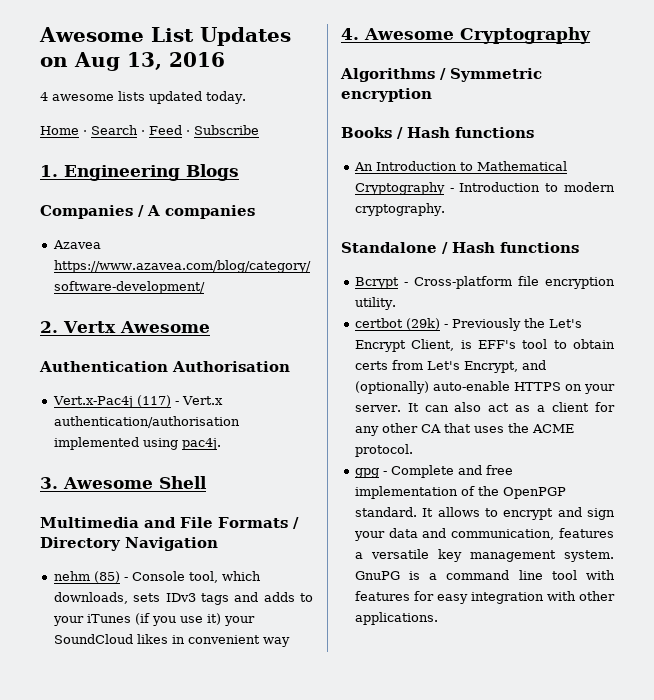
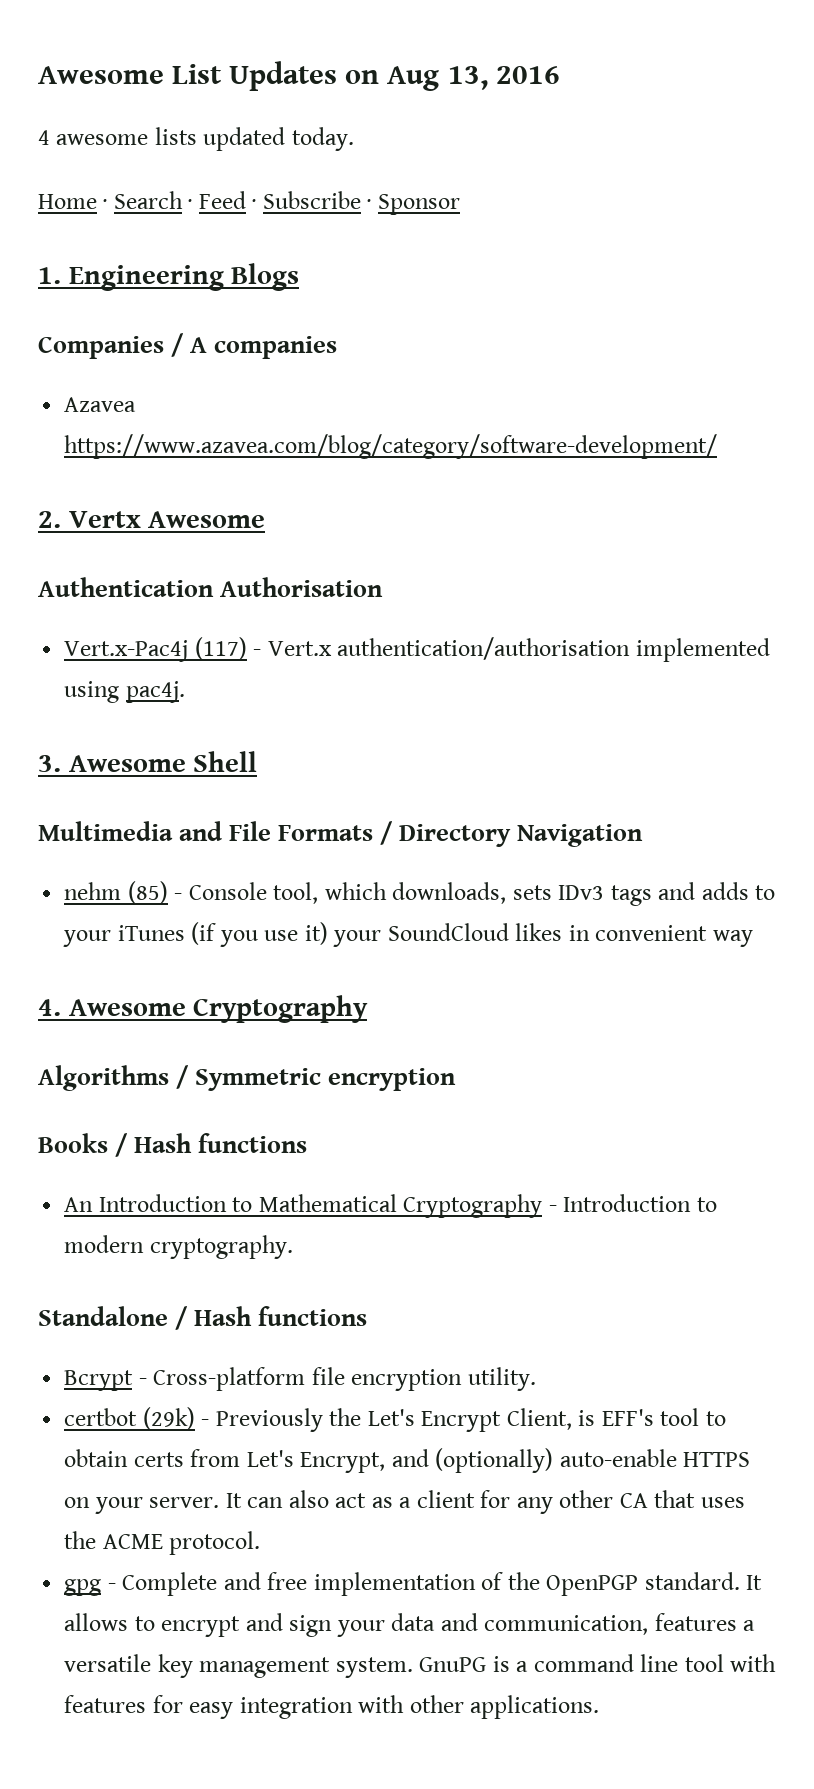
(259, 130) none -> [367,194,460,215] · Sponsor

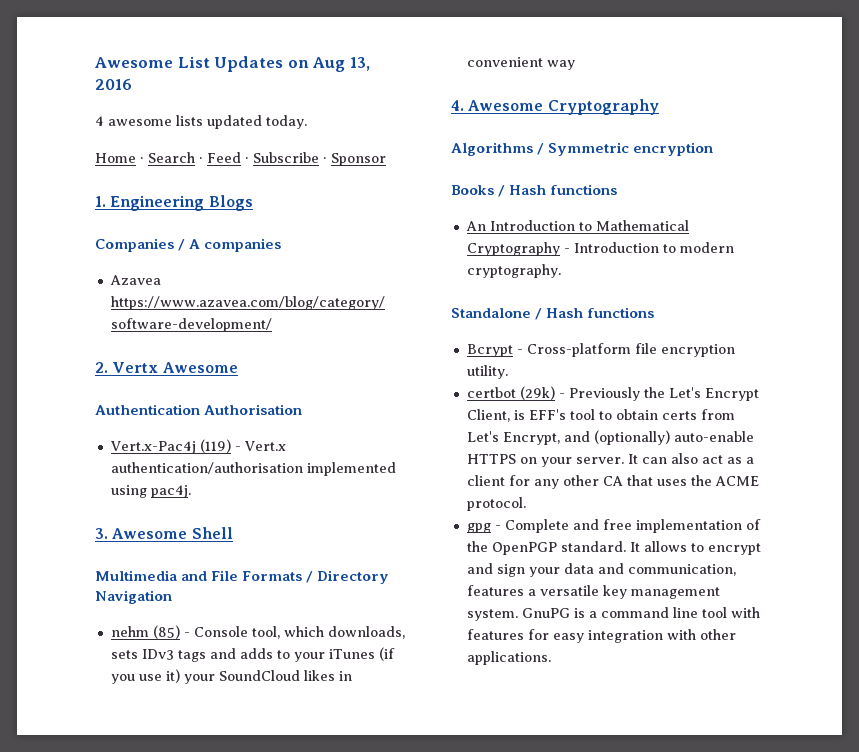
[194,637,247,660] (117) -> [199,439,231,453] (119)

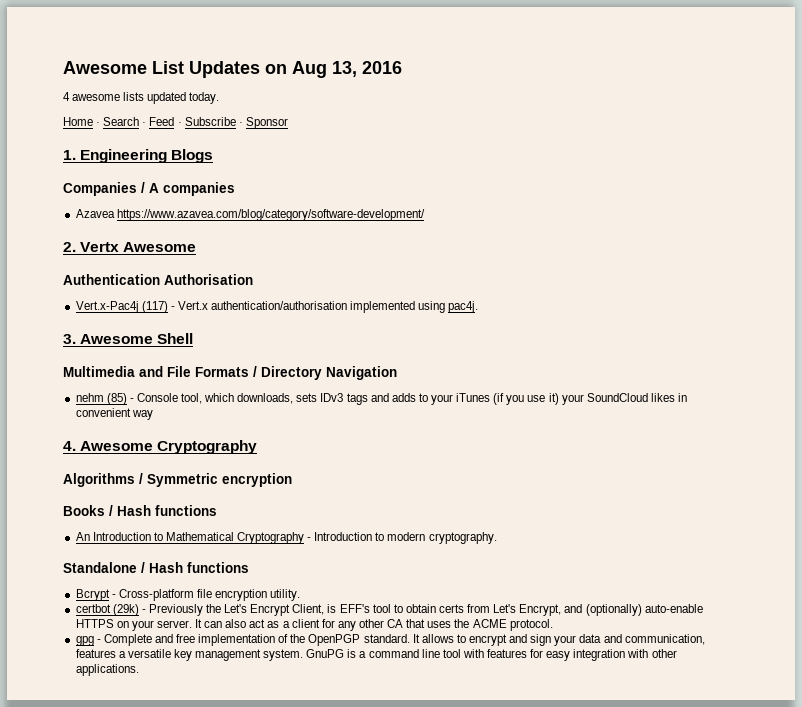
[199,439,231,453] (119) -> [141,301,168,313] (117)

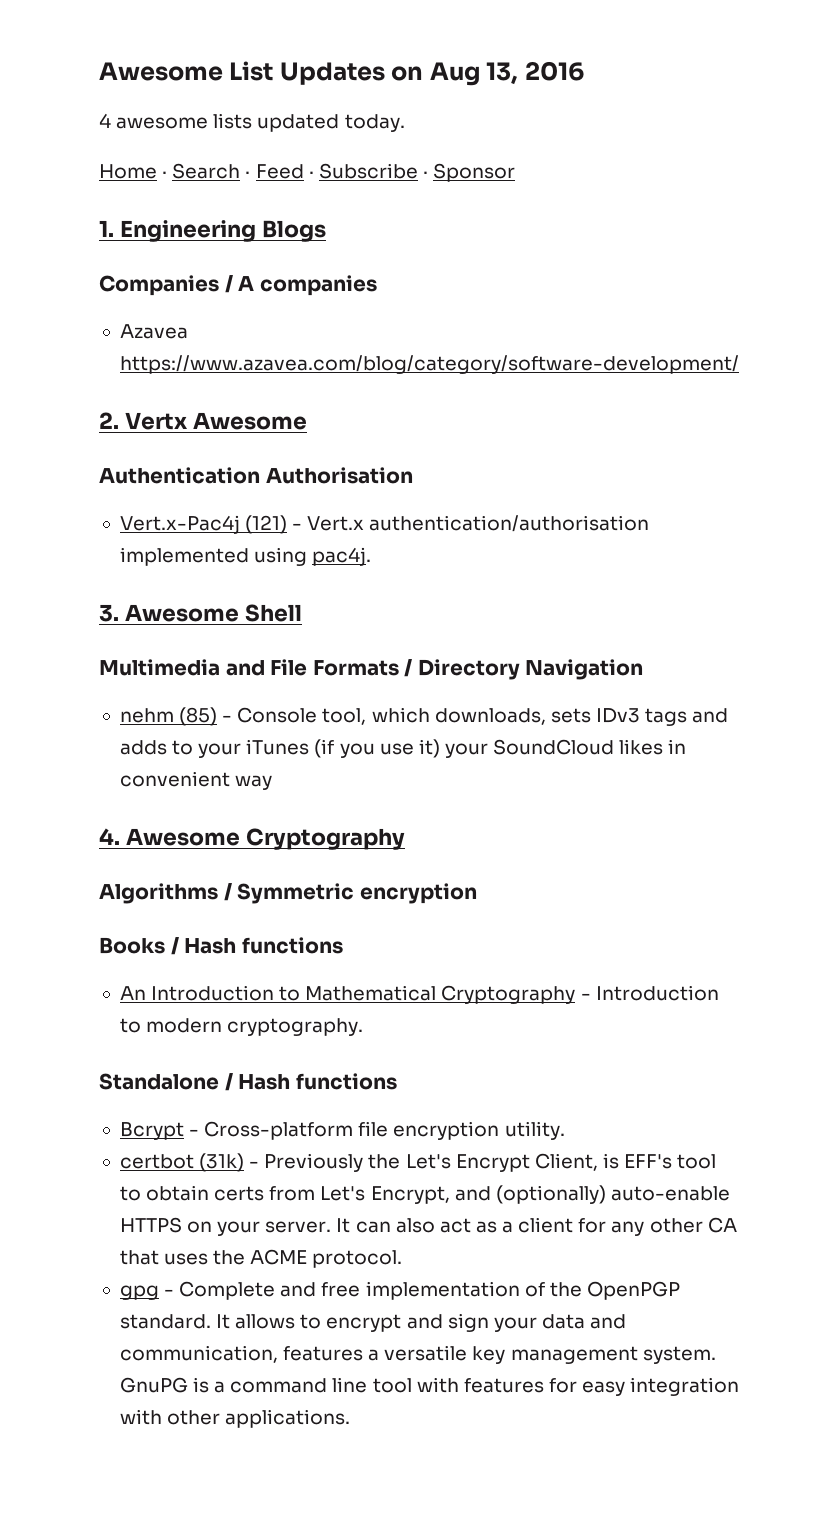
[141,301,168,313] (117) -> [245,515,288,534] (121)
[112,604,139,616] (29k) -> [199,1153,245,1172] (31k)

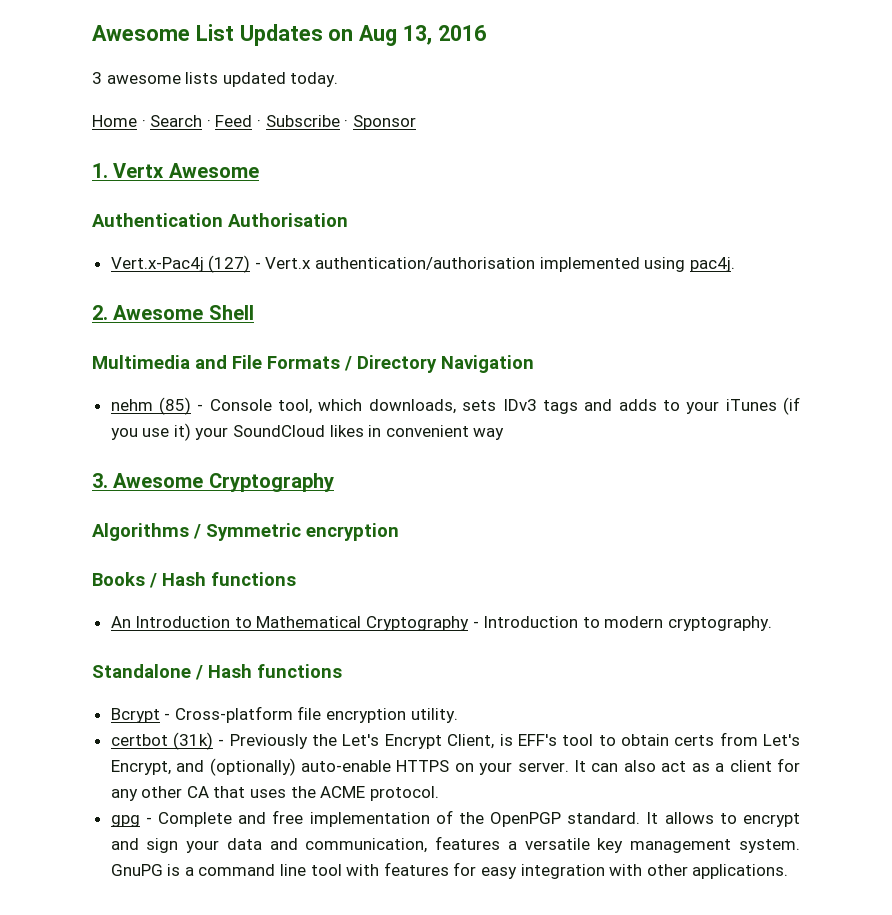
[99,113,111,128] 4 -> [92,72,102,84] 3
[119,220,326,242] [99,275,377,296] [119,324,188,339] [119,355,739,374] [99,412,119,429] Engineering Blogs // Companies / A companies // Azavea https://www.azavea.com/blog/category/software-development/ // 2. -> (108, 170) none
[245,515,288,534] (121) -> [208,255,251,273] (127)
[99,604,119,622] 3. -> [92,305,108,320] 2.
[99,828,120,845] 4. -> [92,473,108,488] 3.

